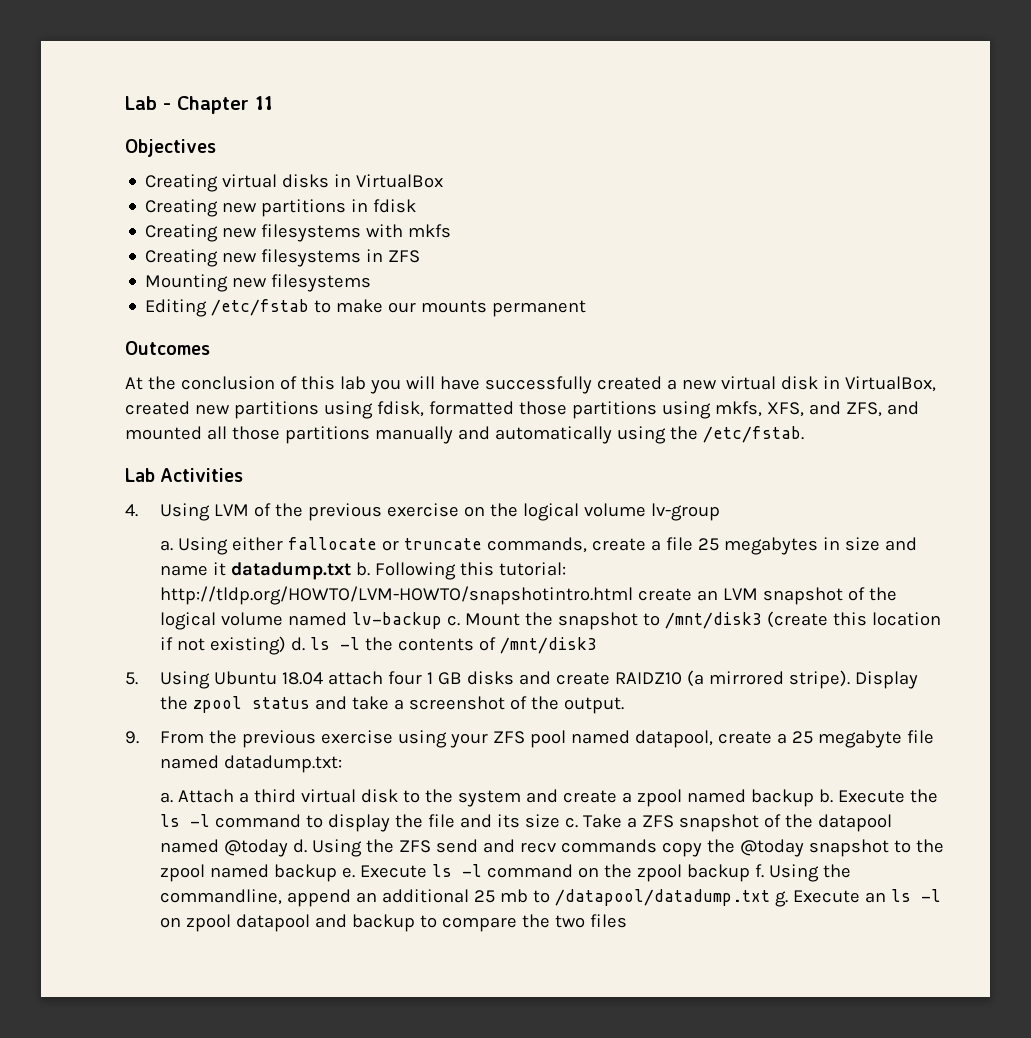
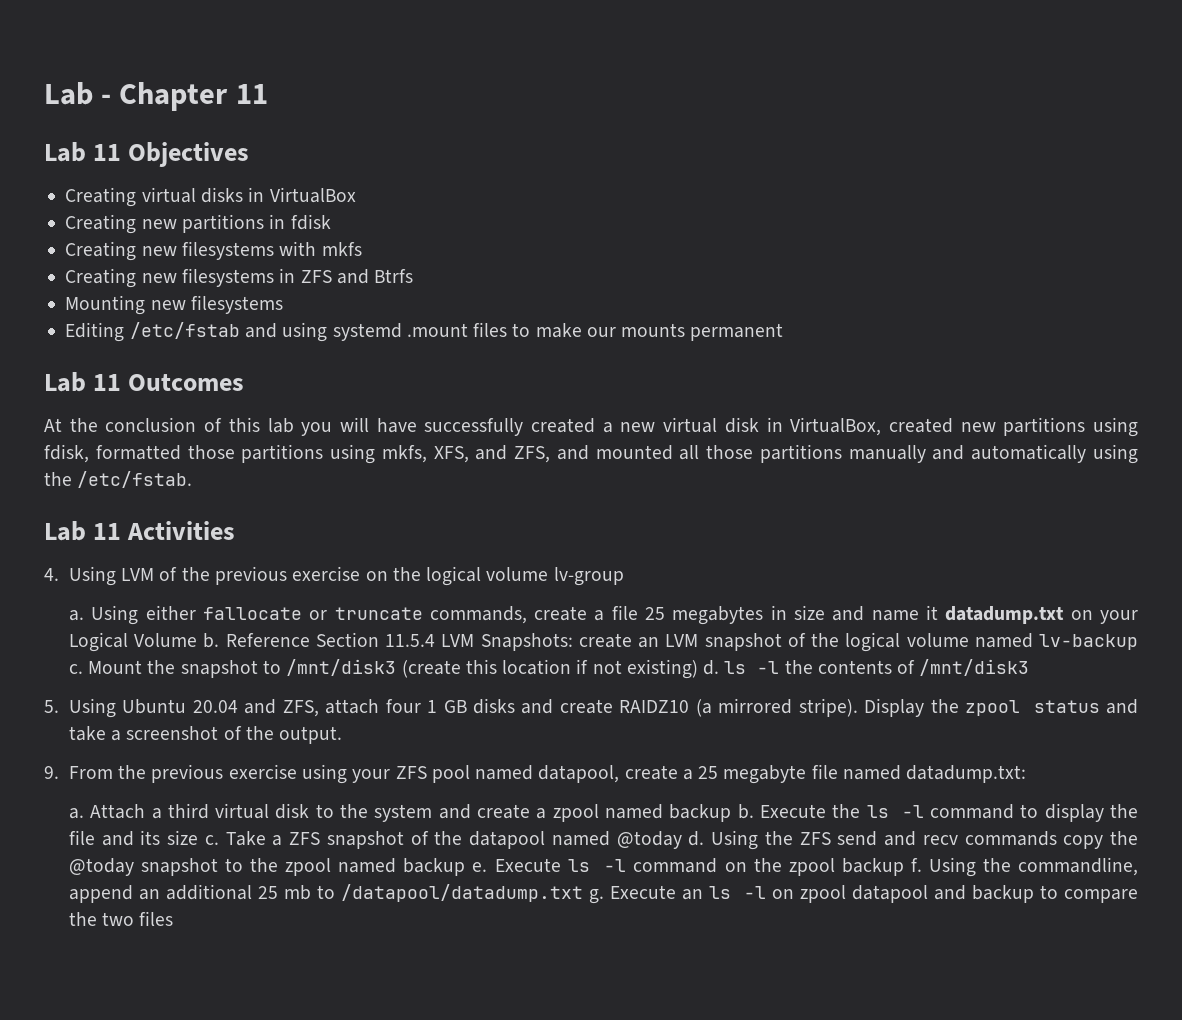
(273, 103) none -> [44,142,122,162] Lab 11
(421, 256) none -> [336,269,414,284] and Btrfs
(310, 307) none -> [244,322,508,342] and using systemd .mount files
(587, 308) none -> [44,372,122,392] Lab 11
(155, 475) none -> [93,523,122,540] 11
[356,562,567,580] [160,586,634,605] b. Following this tutorial: http://tldp.org/HOWTO/LVM-HOWTO/snapshotintro.html -> [1070,610,1139,624] [68,632,573,652] on your Logical Volume b. Reference Section 11.5.4 LVM Snapshots:
[282,672,324,685] 18.04 -> [192,699,319,717] 20.04 and ZFS,

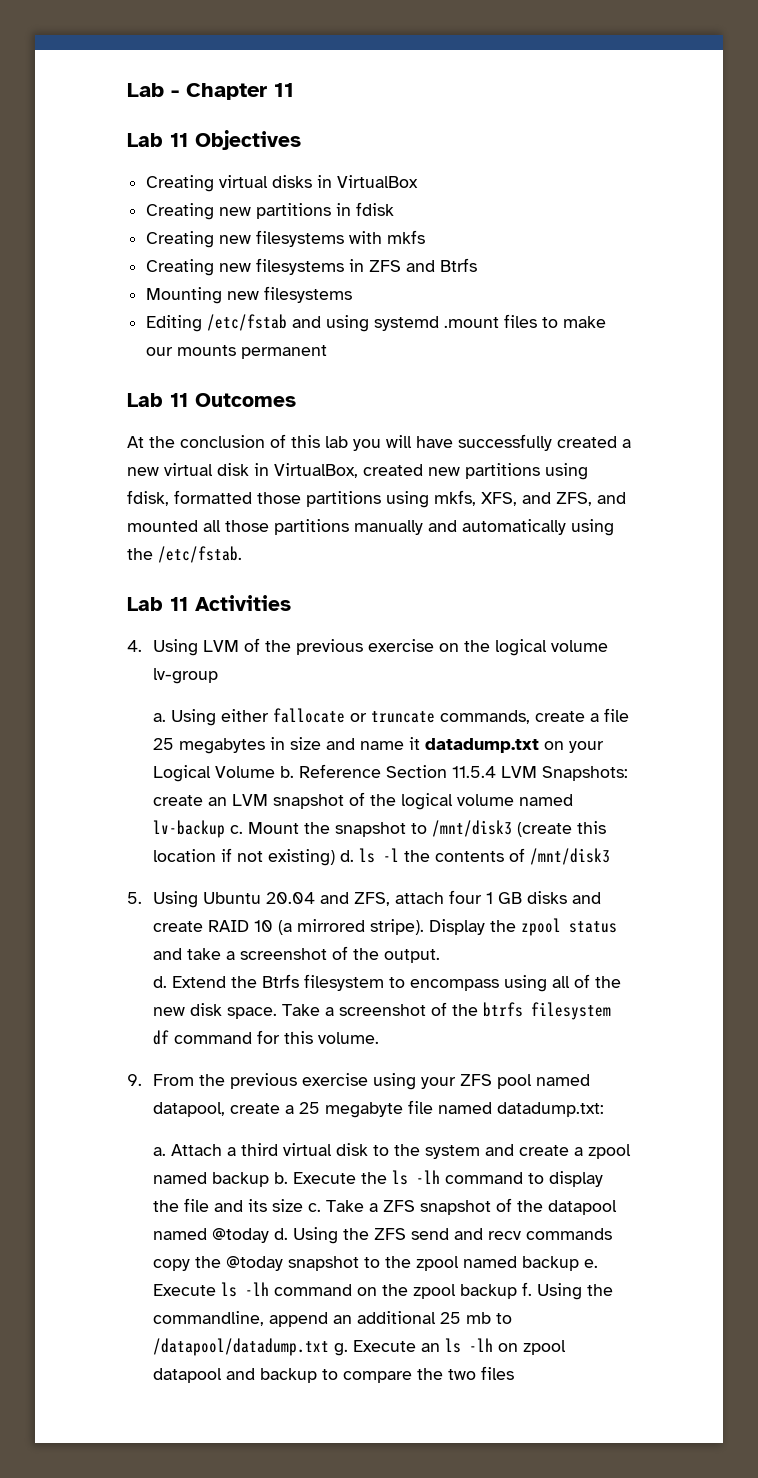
[619,700,690,713] RAIDZ10 -> [208,920,274,932] RAID 10
(343, 735) none -> [153,974,622,992] [153,1002,612,1020] [153,1030,380,1045] // d. Extend the Btrfs filesystem to encompass using all of the new disk space. Take a screenshot of the btrfs filesystem df command for this volume.
[901,805,924,818] -l -> [416,1170,441,1184] -lh
[604,859,627,872] -l -> [245,1282,270,1296] -lh
[743,886,766,899] -l -> [469,1338,494,1352] -lh

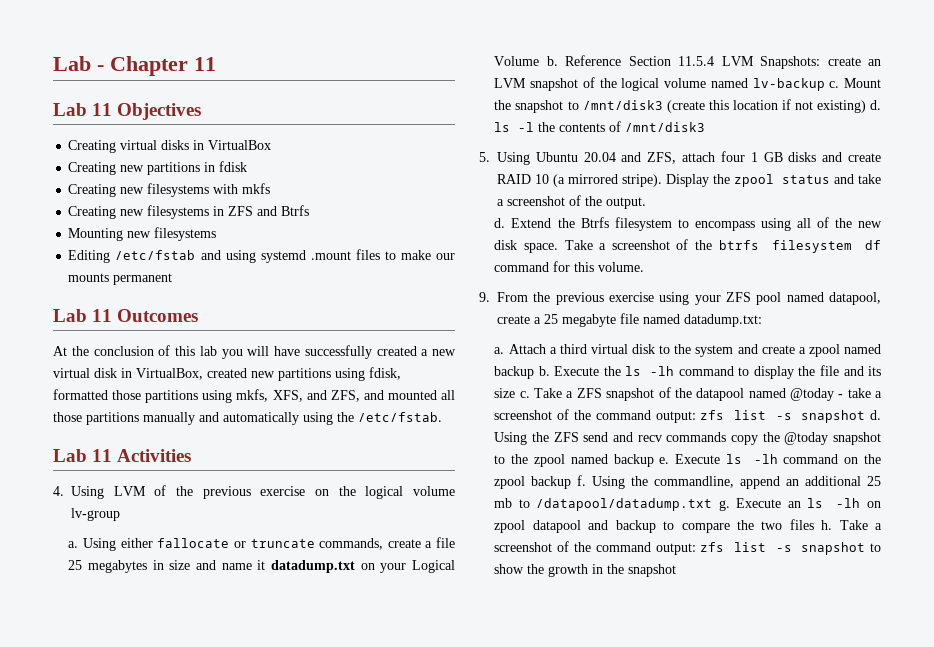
(270, 1235) none -> [838,388,882,398] [494,409,866,423] - take a screenshot of the command output: zfs list -s snapshot
(515, 1373) none -> [821,520,882,530] [494,541,881,555] [494,564,677,577] h. Take a screenshot of the command output: zfs list -s snapshot to show the growth in the snapshot

